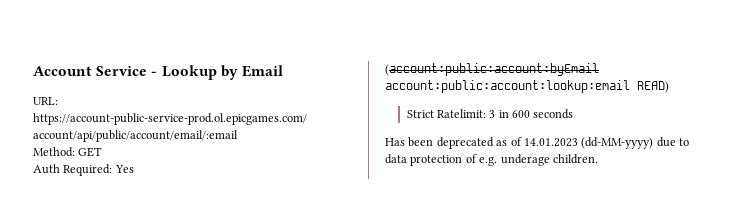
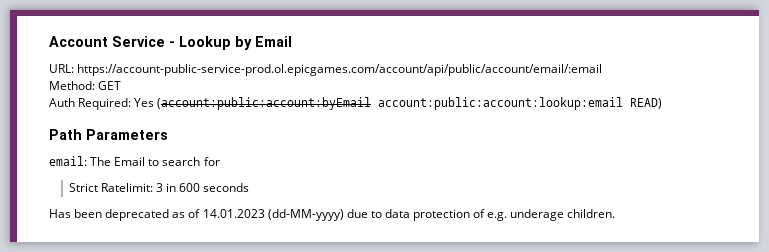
(669, 87) none -> [49,129,168,140] [49,156,220,166] // Path Parameters // email: The Email to search for

